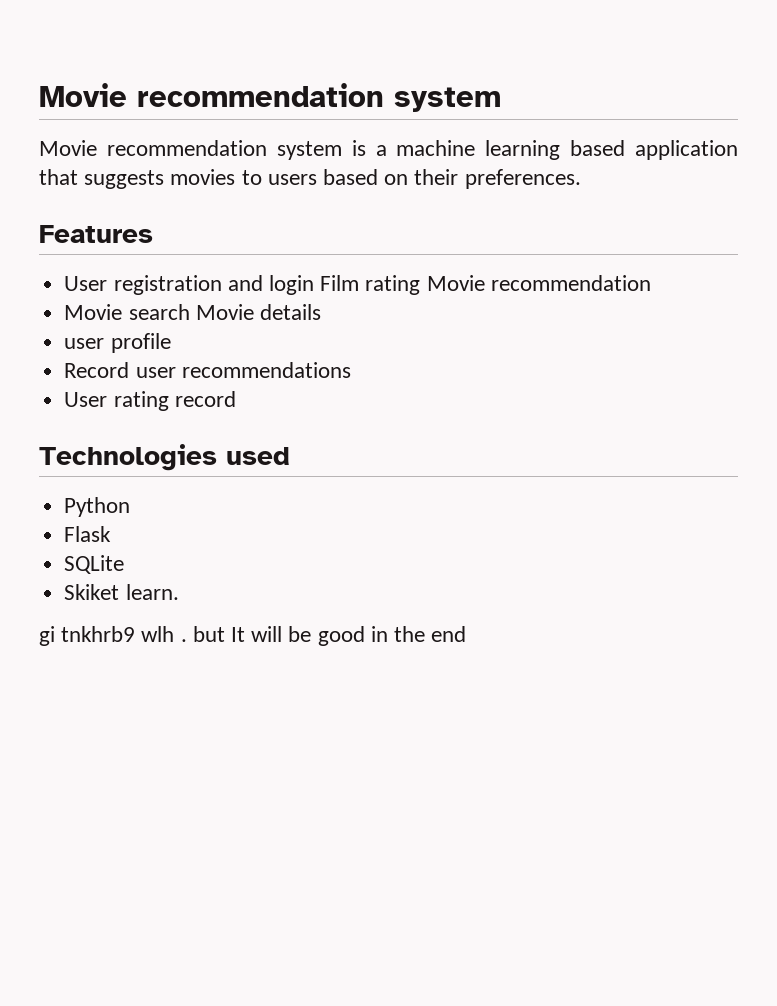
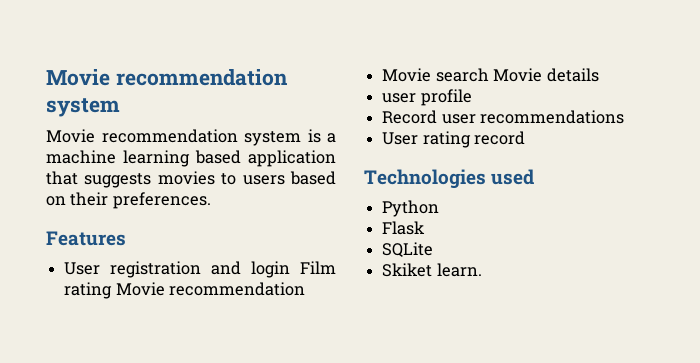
[39,626,467,646] // gi tnkhrb9 wlh . but It will be good in the end -> (482, 270) none

